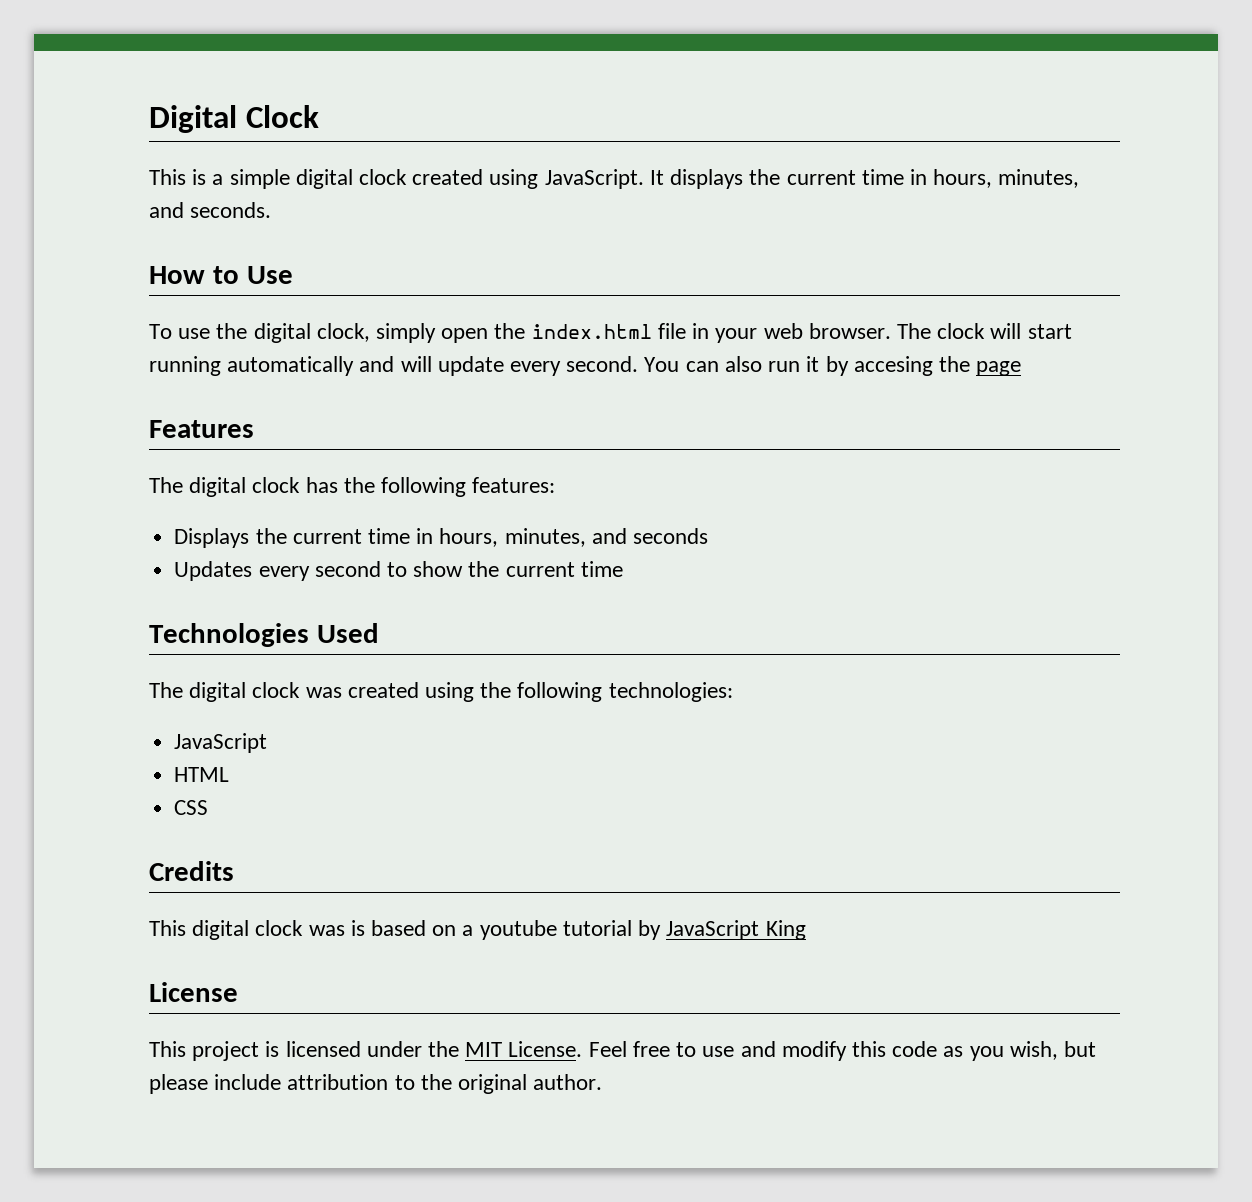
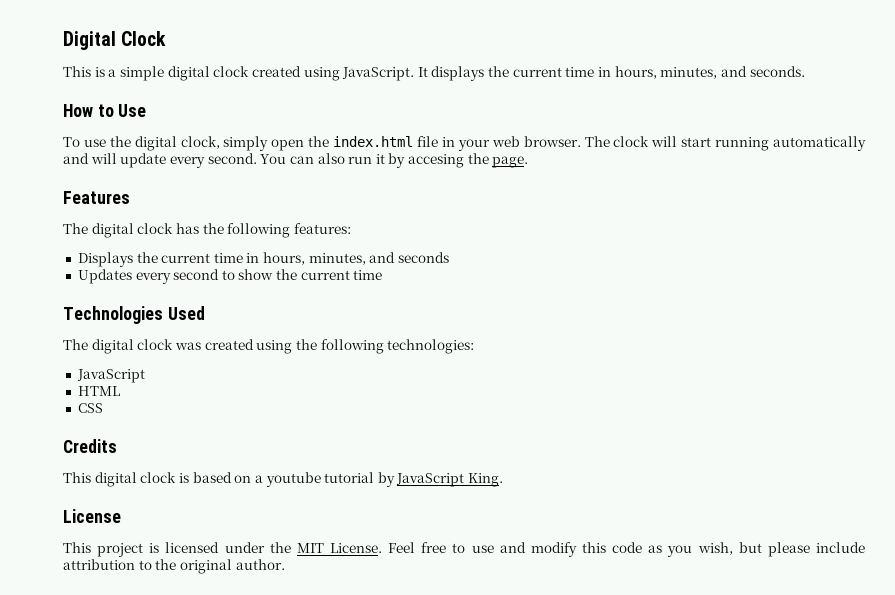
[976,361,1022,376] page -> [492,156,529,168] page.
[308,925,345,936] was -> (177, 477) none
[765,920,806,940] King -> [468,473,504,487] King.

